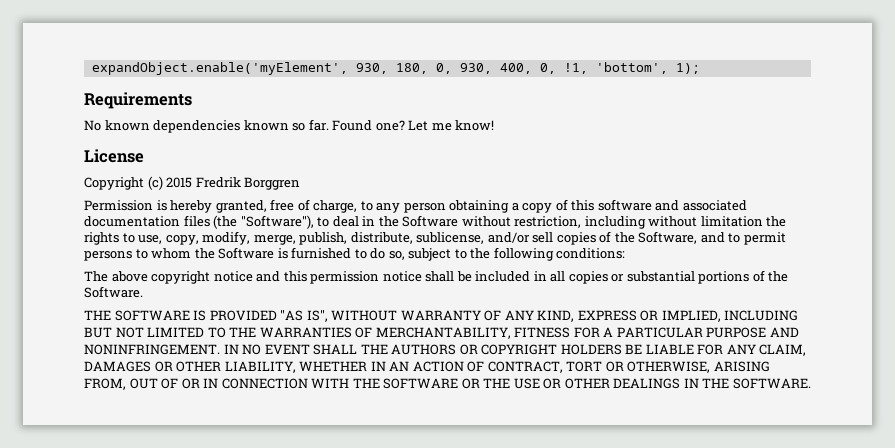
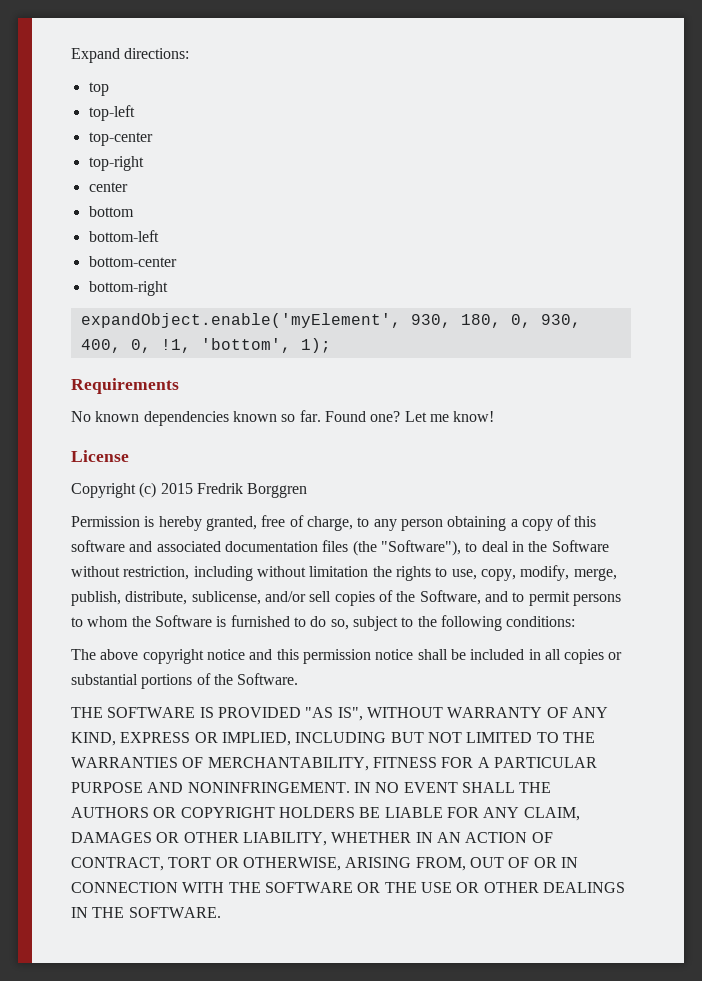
(91, 68) none -> [71,48,190,63] [88,82,109,96] [88,105,135,121] [88,132,153,146] [88,156,144,171] [88,182,128,192] [88,206,134,217] [88,230,159,242] [88,256,177,267] [88,281,168,296] Expand directions: // top // top-left // top-center // top-right // center // bottom // bottom-left // bottom-center // bottom-right //

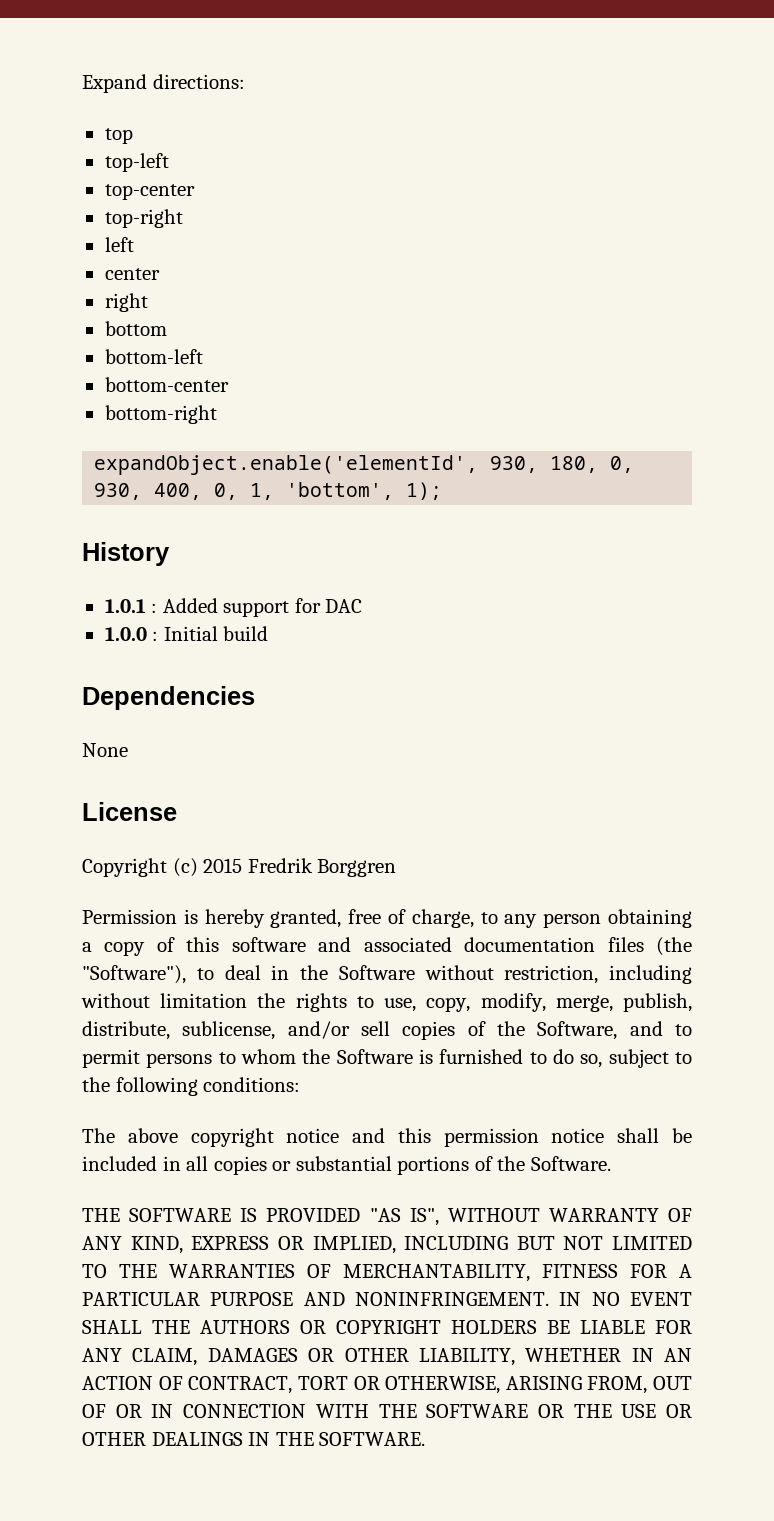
(144, 163) none -> [104,237,134,252] // left
(128, 187) none -> [104,293,148,312] // right
[80,313,401,328] expandObject.enable('myElement', -> [94,455,479,475] expandObject.enable('elementId',
[160,339,191,353] !1, -> [250,483,275,500] 1,
[71,378,179,394] [71,410,495,426] Requirements // No known dependencies known so far. Found one? Let me know! -> [82,542,170,566] [104,598,363,617] [104,626,269,641] [82,686,255,710] [82,743,128,757] History // 1.0.1 : Added support for DAC // 1.0.0 : Initial build // Dependencies // None

